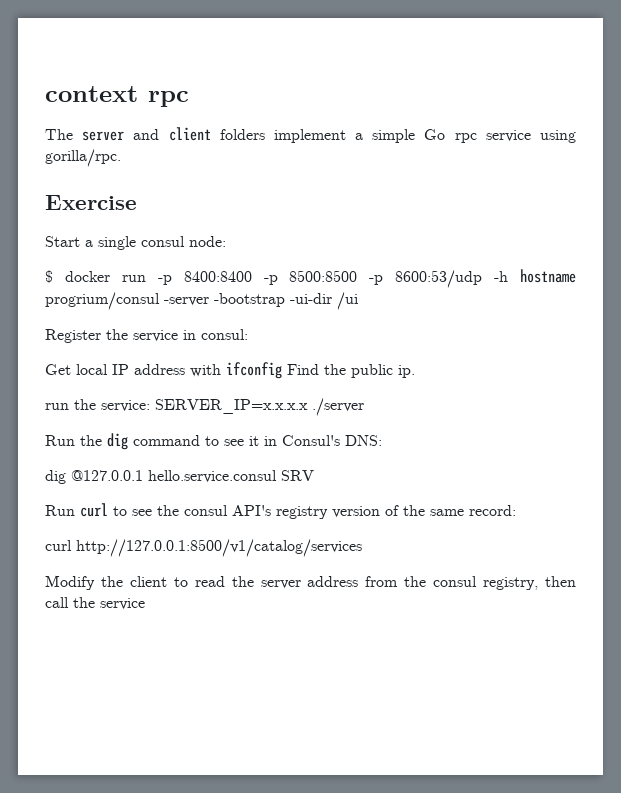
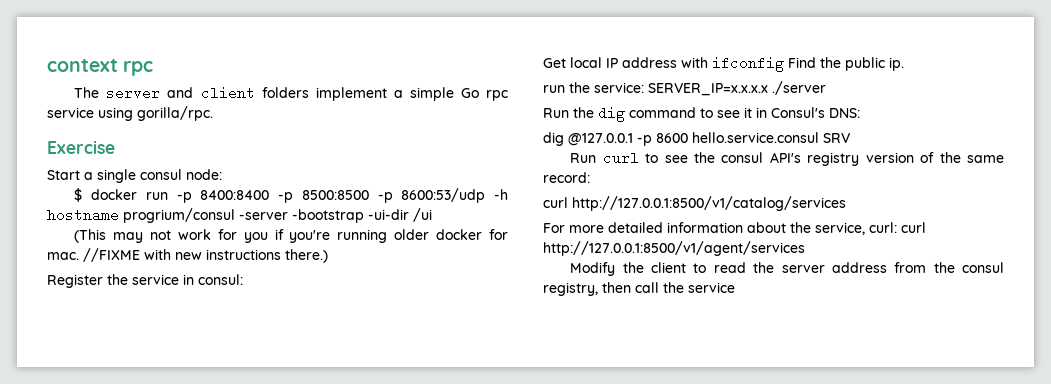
(358, 301) none -> [74,229,508,243] [47,248,328,263] // (This may not work for you if you're running older docker for mac. //FIXME with new instructions there.)
(143, 475) none -> [637,133,688,146] -p 8600
(362, 548) none -> [543,222,926,235] [543,241,805,256] // For more detailed information about the service, curl: curl http://127.0.0.1:8500/v1/agent/services

